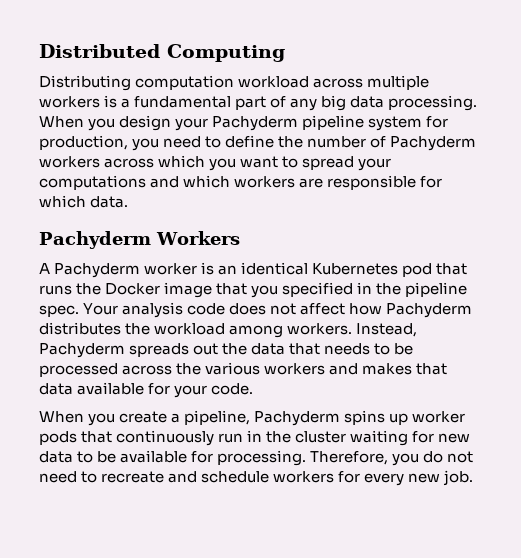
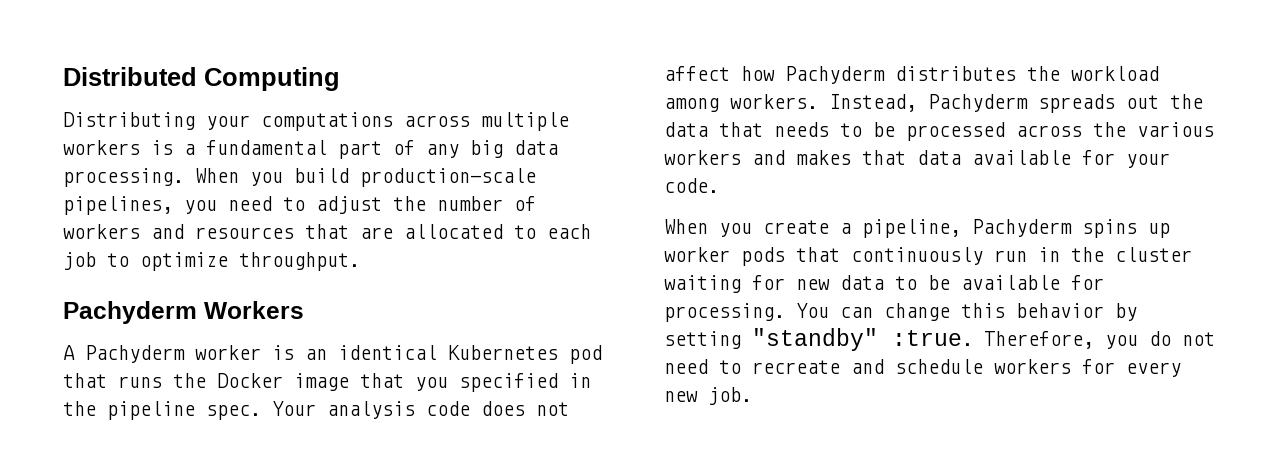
[135,75,310,90] computation workload -> [206,112,393,131] your computations
[119,115,449,131] [39,135,128,150] design your Pachyderm pipeline system for production, -> [294,168,536,187] [63,196,173,215] build production-scale pipelines,
[225,135,275,148] define -> [316,196,382,214] adjust
[390,136,477,151] [39,155,392,171] [39,175,443,190] [39,195,129,208] Pachyderm workers across which you want to spread your computations and which workers are responsible for which data. -> [63,224,591,239] [63,252,360,271] workers and resources that are allocated to each job to optimize throughput.
(307, 458) none -> [796,303,1137,321] [664,328,973,351] You can change this behavior by setting "standby" :true.

